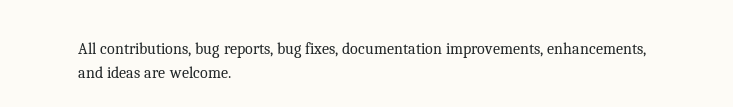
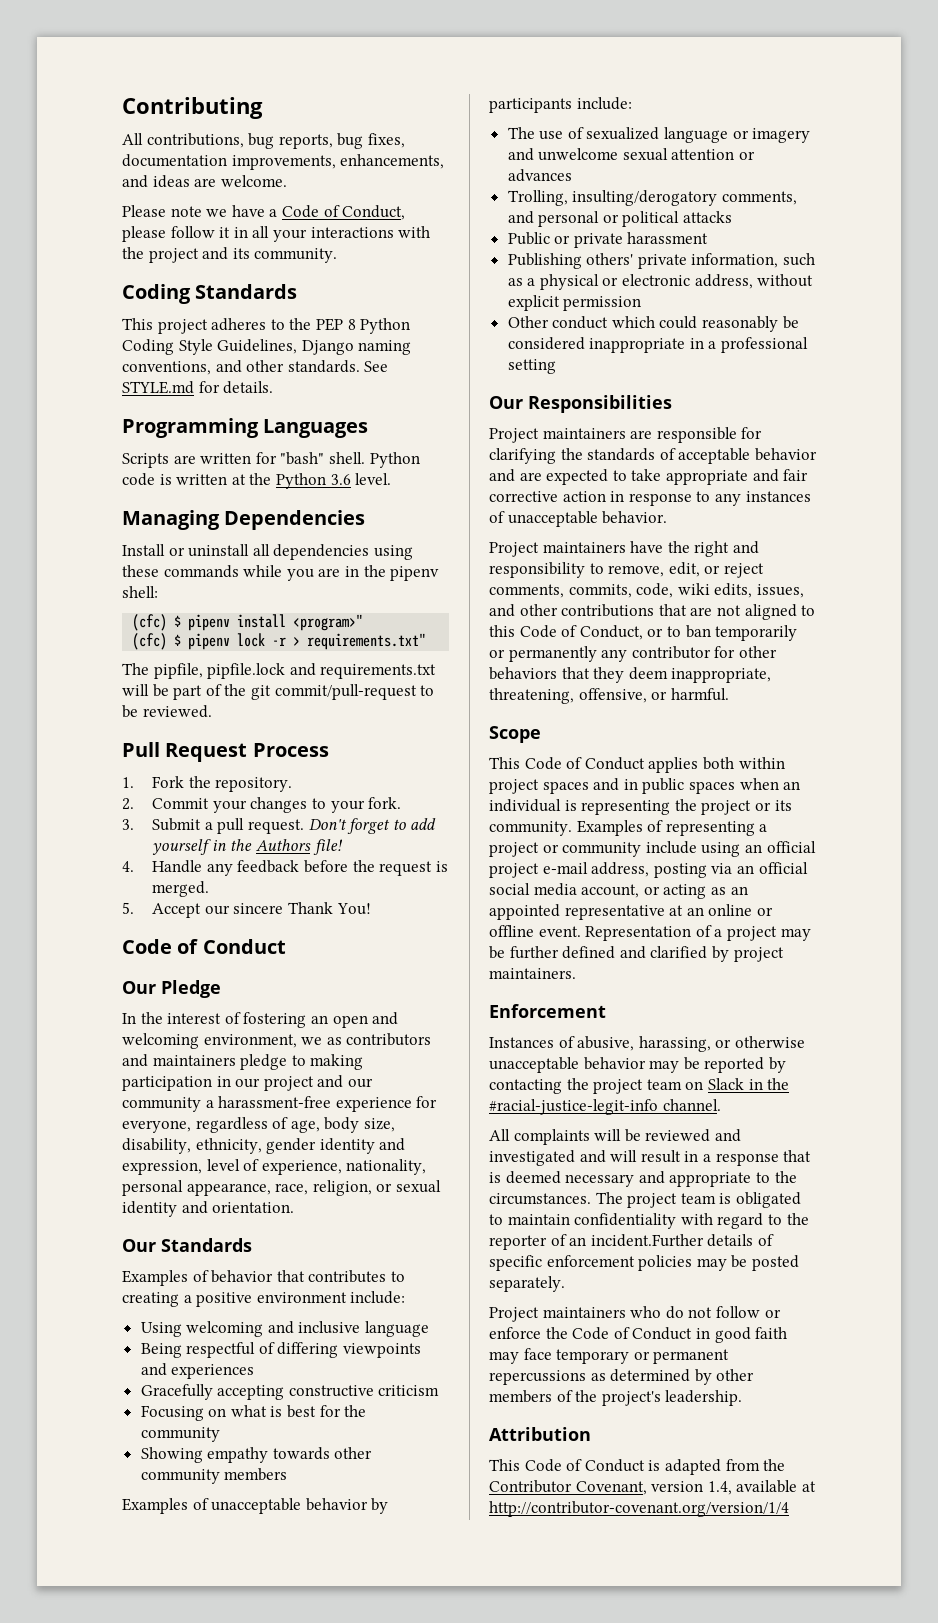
(78, 48) none -> [122,97,263,119] Contributing //
(231, 72) none -> [122,205,406,220] [122,226,431,242] [122,247,338,263] [122,284,298,304] [122,318,411,334] [122,339,412,355] [122,360,389,375] [122,381,274,394] [122,418,369,438] [122,452,420,468] [122,473,392,489] [122,510,366,530] [122,544,413,560] [122,565,440,581] [122,586,158,598] [132,614,364,631] [132,633,427,650] [122,663,437,679] [122,684,435,700] [122,705,212,718] [122,742,329,762] [122,776,293,792] [122,797,402,813] [122,818,437,834] [152,839,343,855] [122,860,448,876] [152,881,210,897] [122,902,371,918] [122,939,286,954] [122,980,221,998] [122,1012,399,1028] [122,1033,432,1049] [122,1054,364,1070] [122,1075,373,1091] [122,1096,438,1112] [122,1117,395,1133] [122,1138,406,1154] [122,1159,427,1175] [122,1180,441,1196] [122,1201,295,1217] [122,1238,252,1252] [122,1270,405,1286] [122,1291,406,1307] [140,1321,430,1337] [140,1342,422,1358] [140,1363,255,1379] [140,1384,440,1400] [140,1405,367,1421] [140,1427,220,1442] [140,1447,373,1463] [140,1468,288,1484] [122,1498,389,1514] [489,97,632,113] [507,127,811,143] [507,148,756,161] [507,169,572,182] [507,190,797,206] [507,211,733,227] [507,232,709,248] [507,253,816,269] [507,274,814,290] [507,295,642,311] [507,316,799,332] [507,337,809,353] [507,359,556,374] [489,395,672,413] [489,427,763,443] [489,448,817,464] [489,469,809,485] [489,491,811,506] [489,511,668,527] [489,541,759,557] [489,562,764,578] [489,583,804,598] [489,604,816,620] [489,625,798,641] [489,646,777,662] [489,667,772,683] [489,688,729,704] [489,726,541,743] [489,757,785,773] [489,778,801,794] [489,799,792,815] [489,820,768,836] [489,841,816,857] [489,862,808,878] [489,883,748,899] [489,904,773,920] [489,925,811,941] [489,946,784,962] [489,968,576,979] [489,1004,606,1018] [489,1036,805,1052] [489,1057,786,1073] [489,1078,790,1094] [489,1099,721,1115] [489,1129,741,1145] [489,1150,812,1166] [489,1171,797,1187] [489,1192,801,1208] [489,1213,809,1229] [489,1234,774,1250] [489,1255,799,1271] [489,1276,565,1292] [489,1306,781,1322] [489,1327,788,1343] [489,1348,730,1364] [489,1369,755,1385] [489,1390,743,1406] [489,1427,591,1441] [489,1459,786,1475] [489,1480,816,1495] [489,1501,789,1517] // Please note we have a Code of Conduct, please follow it in all your interactions with the project and its community. // Coding Standards // This project adheres to the PEP 8 Python Coding Style Guidelines, Django naming conventions, and other standards. See STYLE.md for details. // Programming Languages // Scripts are written for "bash" shell. Python code is written at the Python 3.6 level. // Managing Dependencies // Install or uninstall all dependencies using these commands while you are in the pipenv shell: // (cfc) $ pipenv install <program>" // (cfc) $ pipenv lock -r > requirements.txt" // The pipfile, pipfile.lock and requirements.txt will be part of the git commit/pull-request to be reviewed. // Pull Request Process // 1. Fork the repository. // 2. Commit your changes to your fork. // 3. Submit a pull request. Don't forget to add yourself in the Authors file! // 4. Handle any feedback before the request is merged. // 5. Accept our sincere Thank You! // Code of Conduct // Our Pledge // In the interest of fostering an open and welcoming environment, we as contributors and maintainers pledge to making participation in our project and our community a harassment-free experience for everyone, regardless of age, body size, disability, ethnicity, gender identity and expression, level of experience, nationality, personal appearance, race, religion, or sexual identity and orientation. // Our Standards // Examples of behavior that contributes to creating a positive environment include: // Using welcoming and inclusive language // Being respectful of differing viewpoints and experiences // Gracefully accepting constructive criticism // Focusing on what is best for the community // Showing empathy towards other community members // Examples of unacceptable behavior by participants include: // The use of sexualized language or imagery and unwelcome sexual attention or advances // Trolling, insulting/derogatory comments, and personal or political attacks // Public or private harassment // Publishing others' private information, such as a physical or electronic address, without explicit permission // Other conduct which could reasonably be considered inappropriate in a professional setting // Our Responsibilities // Project maintainers are responsible for clarifying the standards of acceptable behavior and are expected to take appropriate and fair corrective action in response to any instances of unacceptable behavior. // Project maintainers have the right and responsibility to remove, edit, or reject comments, commits, code, wiki edits, issues, and other contributions that are not aligned to this Code of Conduct, or to ban temporarily or permanently any contributor for other behaviors that they deem inappropriate, threatening, offensive, or harmful. // Scope // This Code of Conduct applies both within project spaces and in public spaces when an individual is representing the project or its community. Examples of representing a project or community include using an official project e-mail address, posting via an official social media account, or acting as an appointed representative at an online or offline event. Representation of a project may be further defined and clarified by project maintainers. // Enforcement // Instances of abusive, harassing, or otherwise unacceptable behavior may be reported by contacting the project team on Slack in the #racial-justice-legit-info channel. // All complaints will be reviewed and investigated and will result in a response that is deemed necessary and appropriate to the circumstances. The project team is obligated to maintain confidentiality with regard to the reporter of an incident.Further details of specific enforcement policies may be posted separately. // Project maintainers who do not follow or enforce the Code of Conduct in good faith may face temporary or permanent repercussions as determined by other members of the project's leadership. // Attribution // This Code of Conduct is adapted from the Contributor Covenant, version 1.4, available at http://contributor-covenant.org/version/1/4

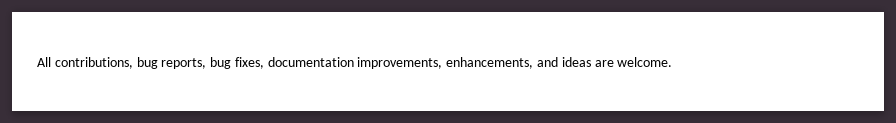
[122,97,263,119] Contributing // -> (37, 62) none
[122,205,406,220] [122,226,431,242] [122,247,338,263] [122,284,298,304] [122,318,411,334] [122,339,412,355] [122,360,389,375] [122,381,274,394] [122,418,369,438] [122,452,420,468] [122,473,392,489] [122,510,366,530] [122,544,413,560] [122,565,440,581] [122,586,158,598] [132,614,364,631] [132,633,427,650] [122,663,437,679] [122,684,435,700] [122,705,212,718] [122,742,329,762] [122,776,293,792] [122,797,402,813] [122,818,437,834] [152,839,343,855] [122,860,448,876] [152,881,210,897] [122,902,371,918] [122,939,286,954] [122,980,221,998] [122,1012,399,1028] [122,1033,432,1049] [122,1054,364,1070] [122,1075,373,1091] [122,1096,438,1112] [122,1117,395,1133] [122,1138,406,1154] [122,1159,427,1175] [122,1180,441,1196] [122,1201,295,1217] [122,1238,252,1252] [122,1270,405,1286] [122,1291,406,1307] [140,1321,430,1337] [140,1342,422,1358] [140,1363,255,1379] [140,1384,440,1400] [140,1405,367,1421] [140,1427,220,1442] [140,1447,373,1463] [140,1468,288,1484] [122,1498,389,1514] [489,97,632,113] [507,127,811,143] [507,148,756,161] [507,169,572,182] [507,190,797,206] [507,211,733,227] [507,232,709,248] [507,253,816,269] [507,274,814,290] [507,295,642,311] [507,316,799,332] [507,337,809,353] [507,359,556,374] [489,395,672,413] [489,427,763,443] [489,448,817,464] [489,469,809,485] [489,491,811,506] [489,511,668,527] [489,541,759,557] [489,562,764,578] [489,583,804,598] [489,604,816,620] [489,625,798,641] [489,646,777,662] [489,667,772,683] [489,688,729,704] [489,726,541,743] [489,757,785,773] [489,778,801,794] [489,799,792,815] [489,820,768,836] [489,841,816,857] [489,862,808,878] [489,883,748,899] [489,904,773,920] [489,925,811,941] [489,946,784,962] [489,968,576,979] [489,1004,606,1018] [489,1036,805,1052] [489,1057,786,1073] [489,1078,790,1094] [489,1099,721,1115] [489,1129,741,1145] [489,1150,812,1166] [489,1171,797,1187] [489,1192,801,1208] [489,1213,809,1229] [489,1234,774,1250] [489,1255,799,1271] [489,1276,565,1292] [489,1306,781,1322] [489,1327,788,1343] [489,1348,730,1364] [489,1369,755,1385] [489,1390,743,1406] [489,1427,591,1441] [489,1459,786,1475] [489,1480,816,1495] [489,1501,789,1517] // Please note we have a Code of Conduct, please follow it in all your interactions with the project and its community. // Coding Standards // This project adheres to the PEP 8 Python Coding Style Guidelines, Django naming conventions, and other standards. See STYLE.md for details. // Programming Languages // Scripts are written for "bash" shell. Python code is written at the Python 3.6 level. // Managing Dependencies // Install or uninstall all dependencies using these commands while you are in the pipenv shell: // (cfc) $ pipenv install <program>" // (cfc) $ pipenv lock -r > requirements.txt" // The pipfile, pipfile.lock and requirements.txt will be part of the git commit/pull-request to be reviewed. // Pull Request Process // 1. Fork the repository. // 2. Commit your changes to your fork. // 3. Submit a pull request. Don't forget to add yourself in the Authors file! // 4. Handle any feedback before the request is merged. // 5. Accept our sincere Thank You! // Code of Conduct // Our Pledge // In the interest of fostering an open and welcoming environment, we as contributors and maintainers pledge to making participation in our project and our community a harassment-free experience for everyone, regardless of age, body size, disability, ethnicity, gender identity and expression, level of experience, nationality, personal appearance, race, religion, or sexual identity and orientation. // Our Standards // Examples of behavior that contributes to creating a positive environment include: // Using welcoming and inclusive language // Being respectful of differing viewpoints and experiences // Gracefully accepting constructive criticism // Focusing on what is best for the community // Showing empathy towards other community members // Examples of unacceptable behavior by participants include: // The use of sexualized language or imagery and unwelcome sexual attention or advances // Trolling, insulting/derogatory comments, and personal or political attacks // Public or private harassment // Publishing others' private information, such as a physical or electronic address, without explicit permission // Other conduct which could reasonably be considered inappropriate in a professional setting // Our Responsibilities // Project maintainers are responsible for clarifying the standards of acceptable behavior and are expected to take appropriate and fair corrective action in response to any instances of unacceptable behavior. // Project maintainers have the right and responsibility to remove, edit, or reject comments, commits, code, wiki edits, issues, and other contributions that are not aligned to this Code of Conduct, or to ban temporarily or permanently any contributor for other behaviors that they deem inappropriate, threatening, offensive, or harmful. // Scope // This Code of Conduct applies both within project spaces and in public spaces when an individual is representing the project or its community. Examples of representing a project or community include using an official project e-mail address, posting via an official social media account, or acting as an appointed representative at an online or offline event. Representation of a project may be further defined and clarified by project maintainers. // Enforcement // Instances of abusive, harassing, or otherwise unacceptable behavior may be reported by contacting the project team on Slack in the #racial-justice-legit-info channel. // All complaints will be reviewed and investigated and will result in a response that is deemed necessary and appropriate to the circumstances. The project team is obligated to maintain confidentiality with regard to the reporter of an incident.Further details of specific enforcement policies may be posted separately. // Project maintainers who do not follow or enforce the Code of Conduct in good faith may face temporary or permanent repercussions as determined by other members of the project's leadership. // Attribution // This Code of Conduct is adapted from the Contributor Covenant, version 1.4, available at http://contributor-covenant.org/version/1/4 -> (673, 62) none

